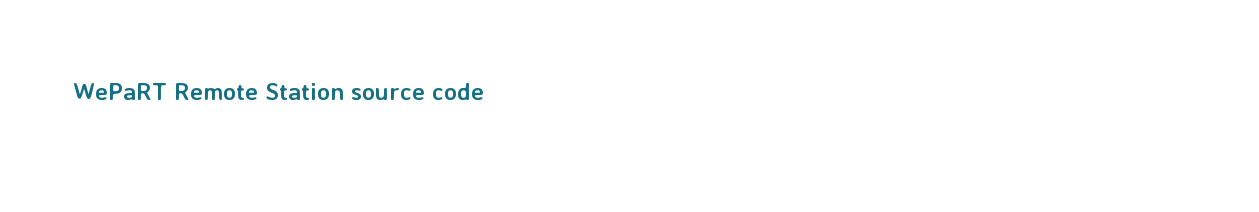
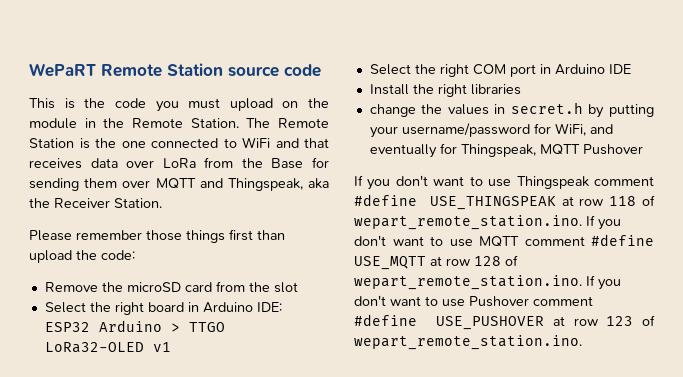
(484, 91) none -> [29,98,329,112] [29,118,329,129] [29,137,329,149] [29,157,329,169] [29,178,329,191] [29,198,162,208] [29,229,285,243] [29,250,135,263] [44,281,298,293] [44,302,282,315] [44,320,225,332] [44,342,171,353] [369,64,631,77] [369,84,521,97] [369,102,654,118] [369,123,613,138] [369,143,643,158] [354,175,654,190] [354,194,655,210] [354,215,621,230] [354,234,654,247] [354,255,518,270] [354,275,621,290] [354,295,593,307] [354,314,655,330] [354,335,582,350] // This is the code you must upload on the module in the Remote Station. The Remote Station is the one connected to WiFi and that receives data over LoRa from the Base for sending them over MQTT and Thingspeak, aka the Receiver Station. // Please remember those things first than upload the code: // Remove the microSD card from the slot // Select the right board in Arduino IDE: ESP32 Arduino > TTGO LoRa32-OLED v1 // Select the right COM port in Arduino IDE // Install the right libraries // change the values in secret.h by putting your username/password for WiFi, and eventually for Thingspeak, MQTT Pushover // If you don't want to use Thingspeak comment #define USE_THINGSPEAK at row 118 of wepart_remote_station.ino. If you don't want to use MQTT comment #define USE_MQTT at row 128 of wepart_remote_station.ino. If you don't want to use Pushover comment #define USE_PUSHOVER at row 123 of wepart_remote_station.ino.

